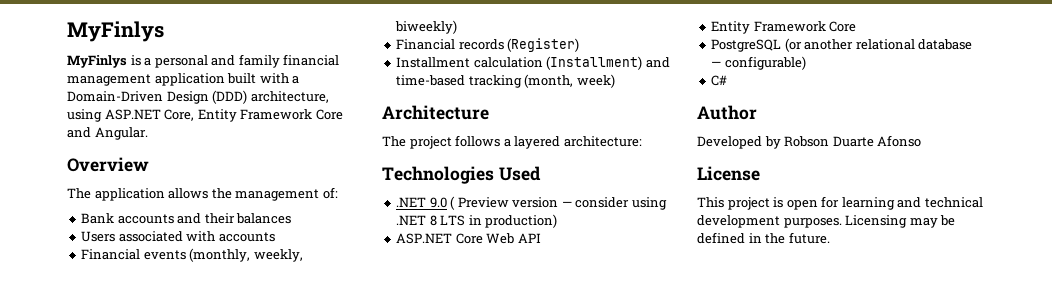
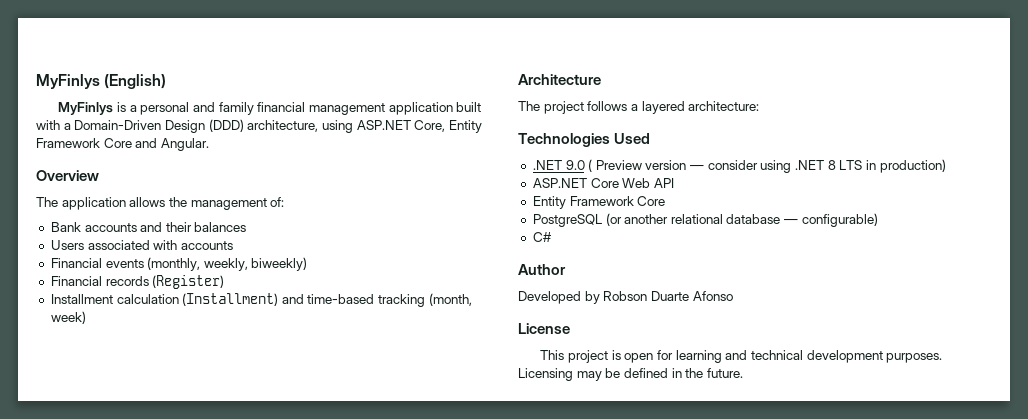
[67,21,164,42] MyFinlys -> [36,74,167,89] MyFinlys (English)

